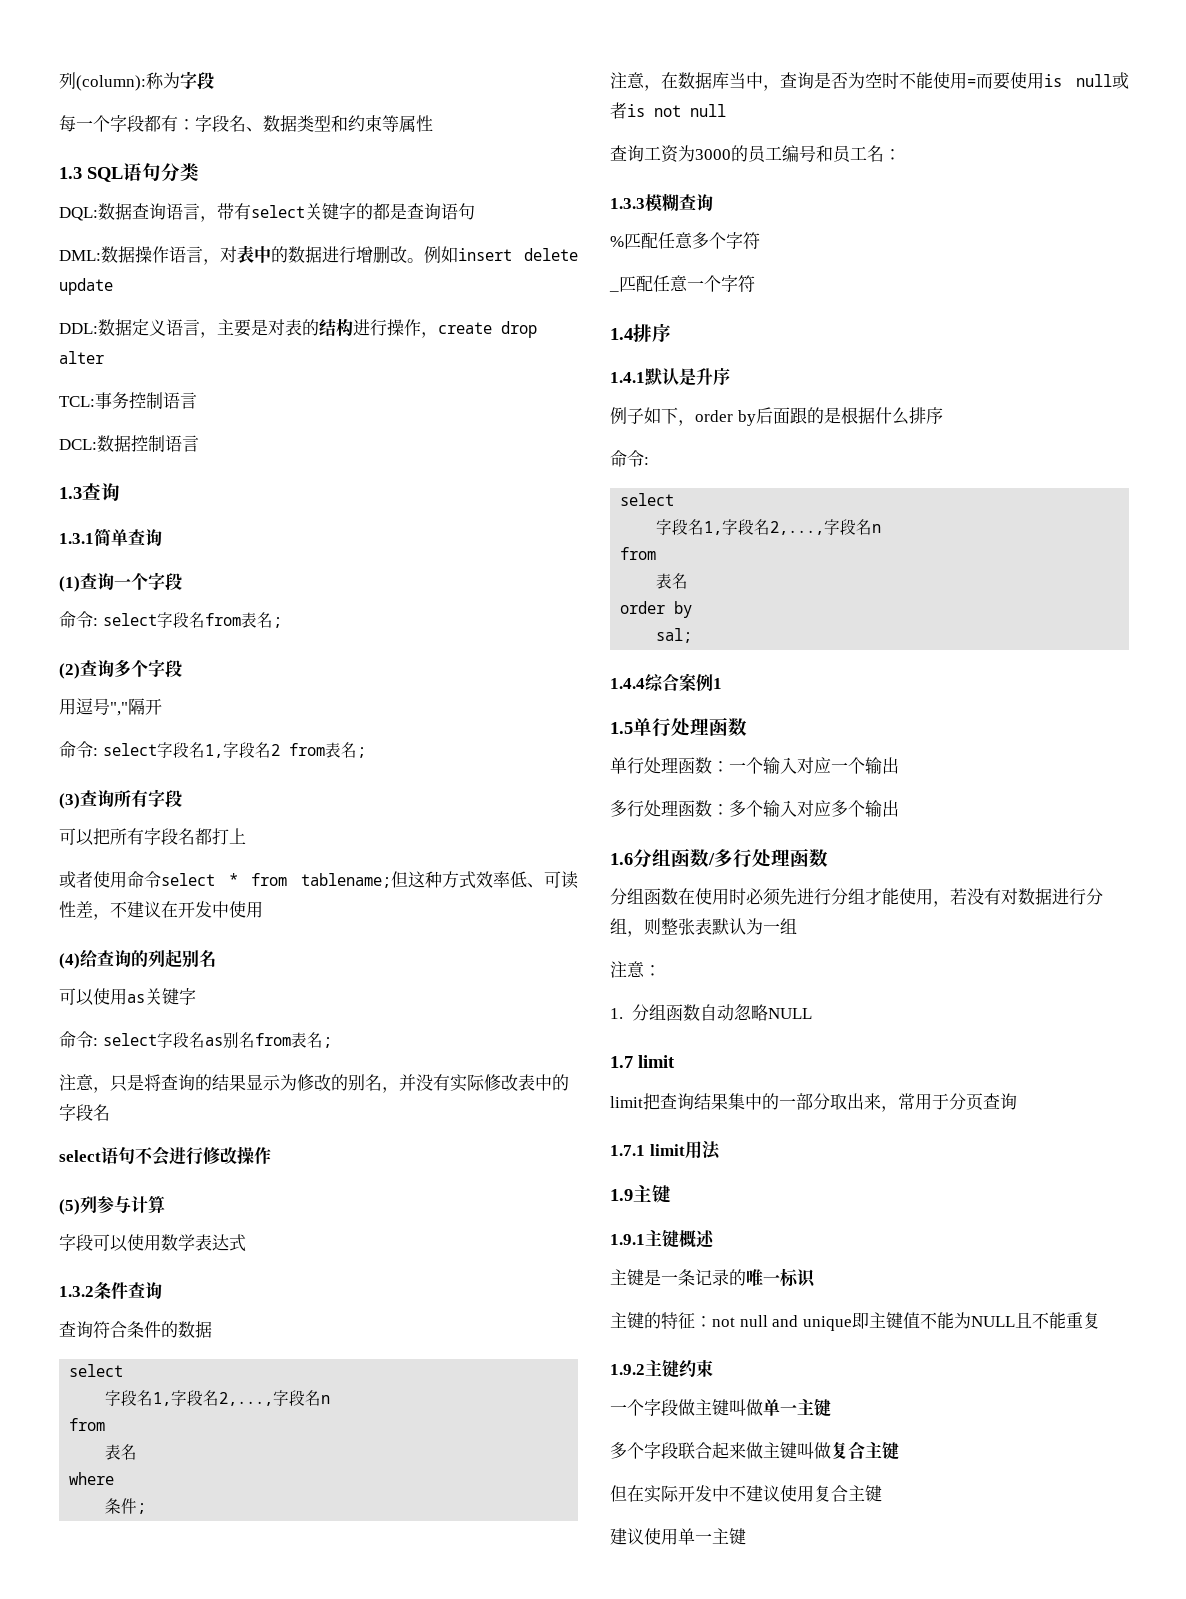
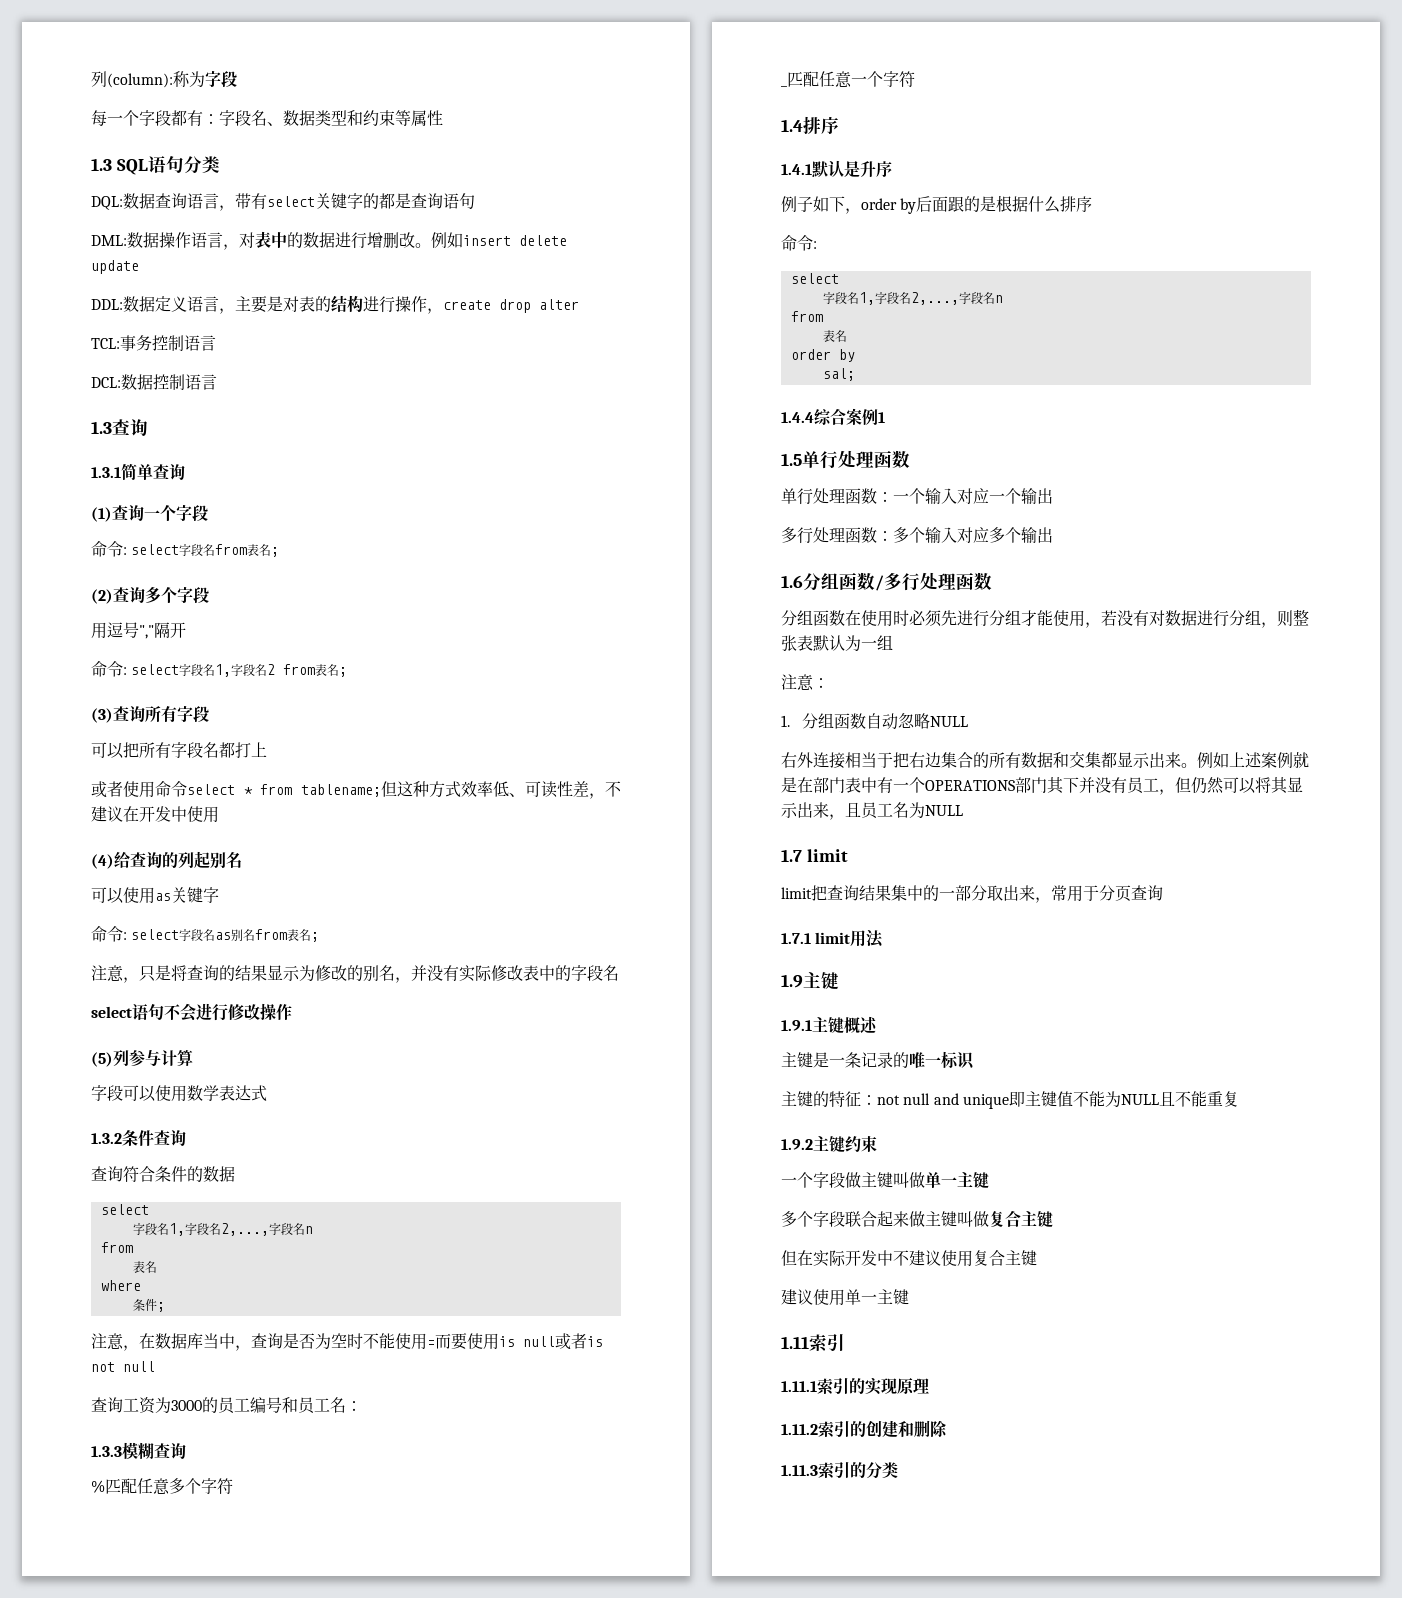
(812, 1013) none -> [781,751,1309,769] [781,777,1303,795] [781,802,963,820] // 右外连接相当于把右边集合的所有数据和交集都显示出来。例如上述案例就是在部门表中有一个OPERATIONS部门其下并没有员工，但仍然可以将其显示出来，且员工名为NULL
(746, 1536) none -> [781,1334,845,1352] [781,1378,929,1395] [781,1420,947,1438] [781,1462,898,1479] // 1.11索引 // 1.11.1索引的实现原理 // 1.11.2索引的创建和删除 // 1.11.3索引的分类

